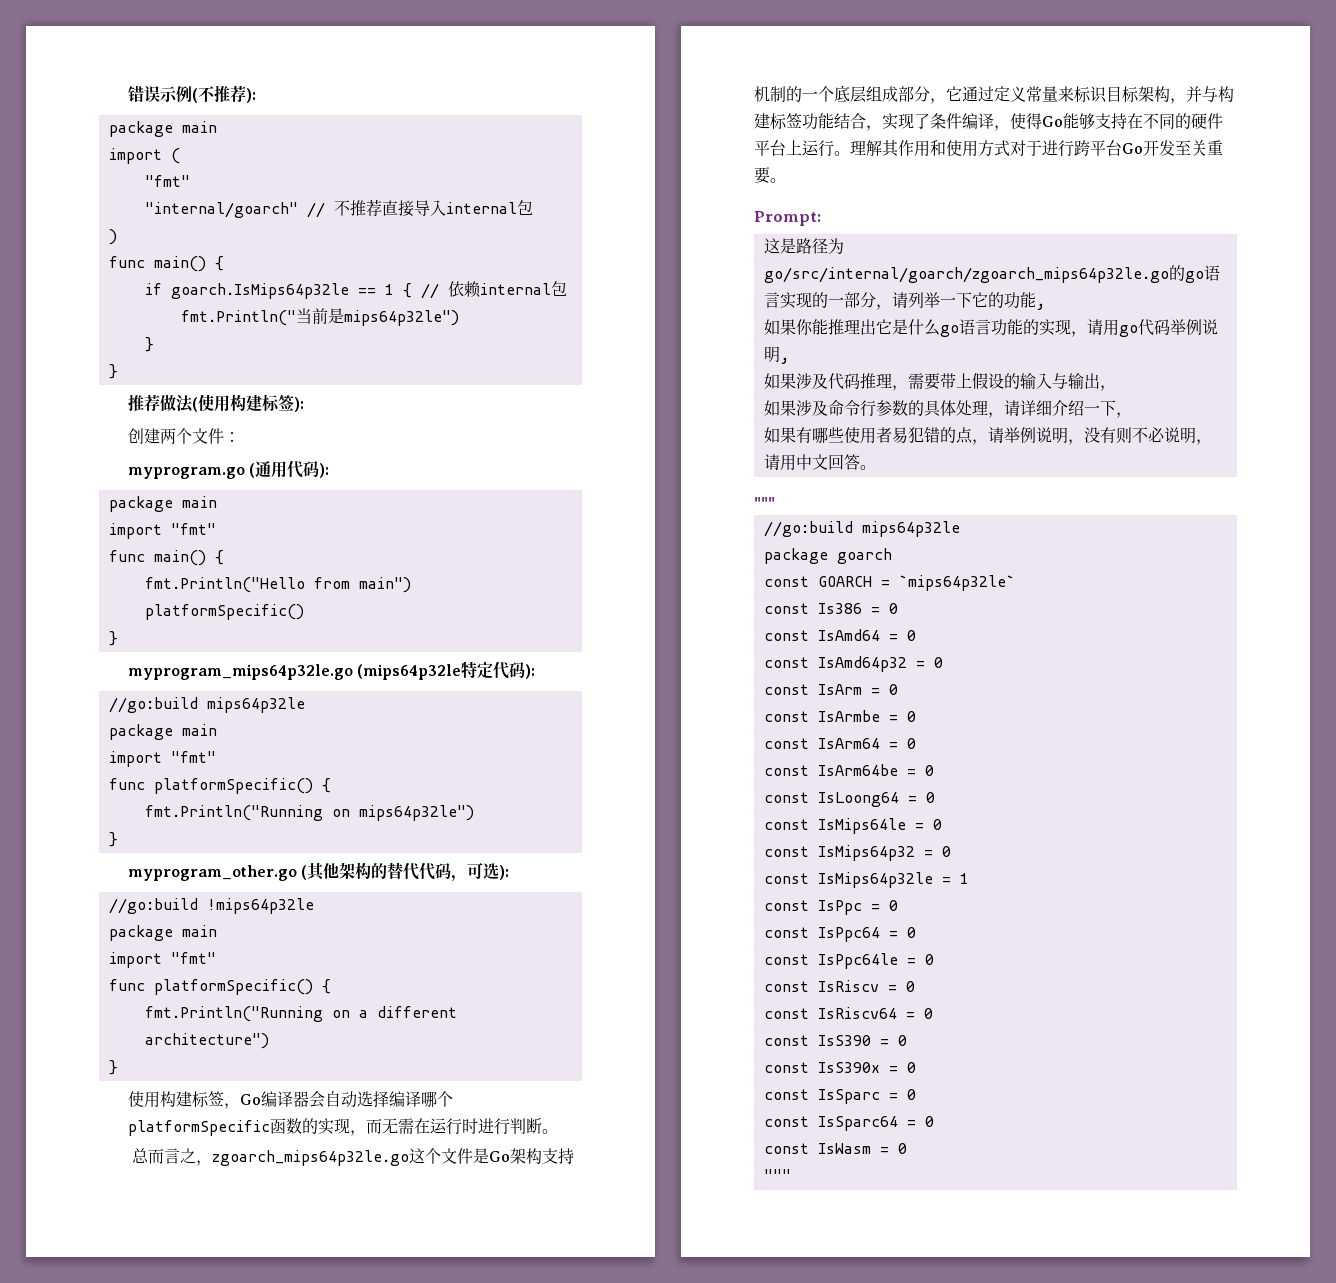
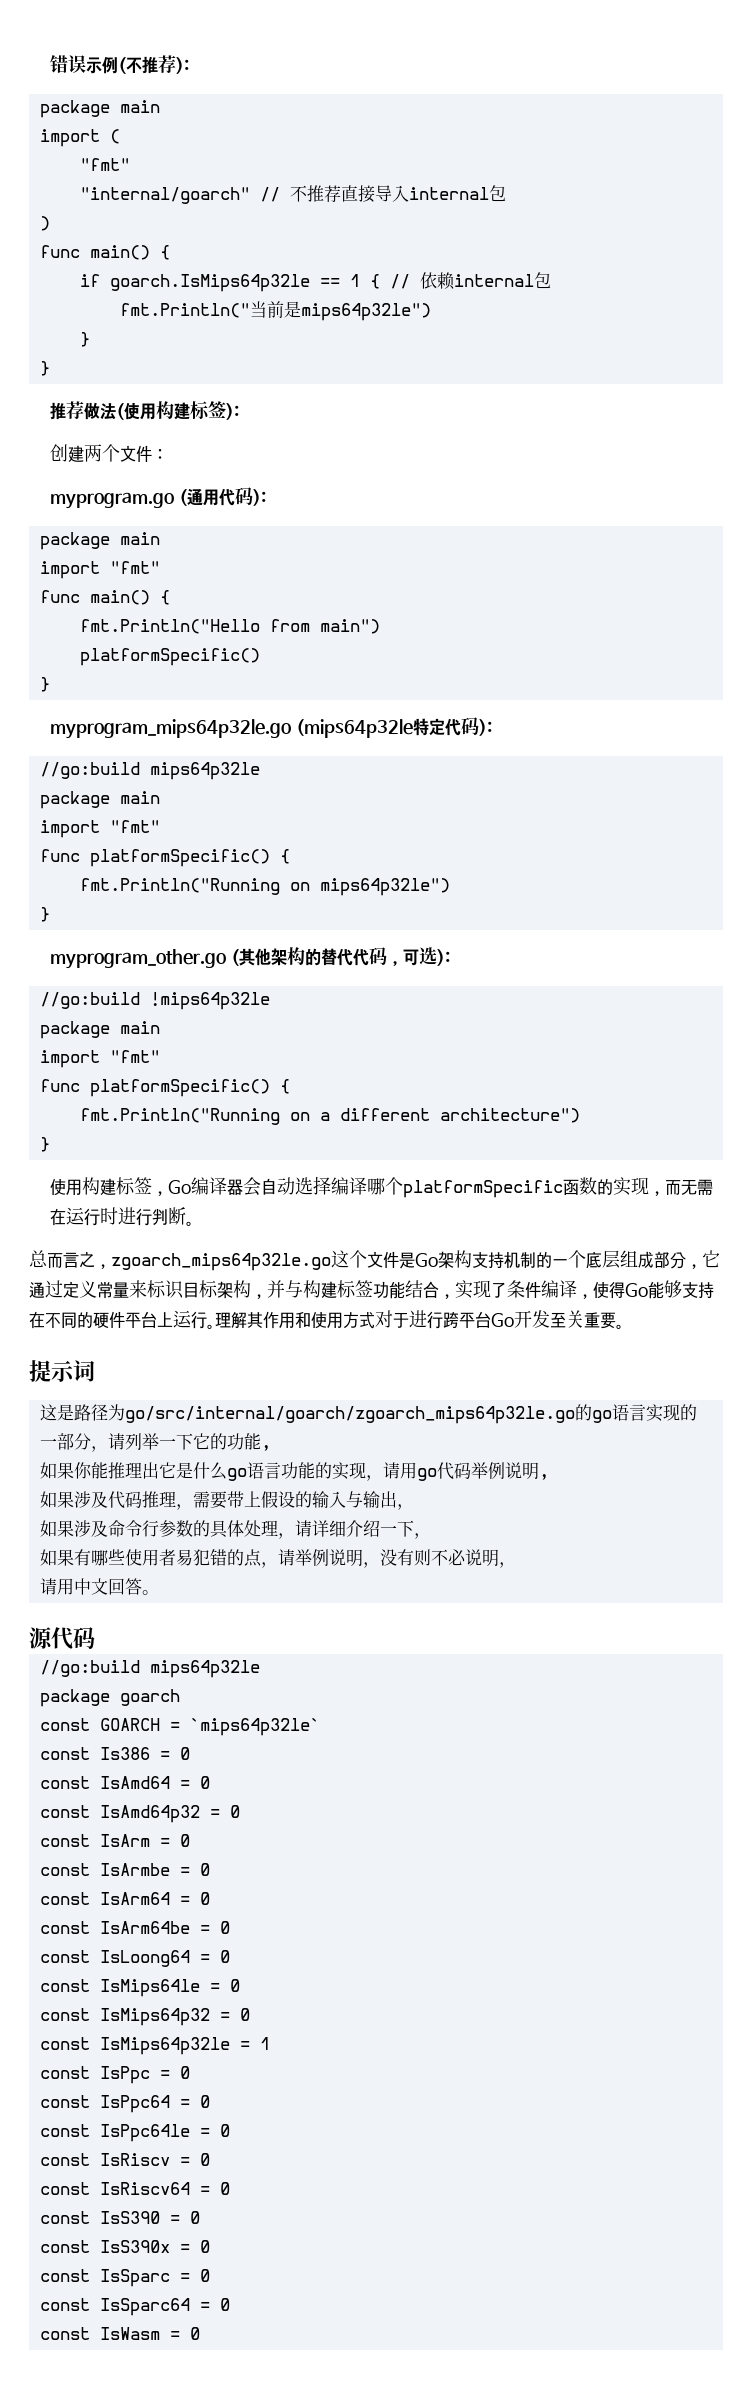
[754,211,821,226] Prompt: -> [29,1360,95,1382] 提示词
[754,497,775,509] """ -> [29,1627,95,1650] 源代码
[763,1169,791,1181] // """ -> (200, 2333) none

